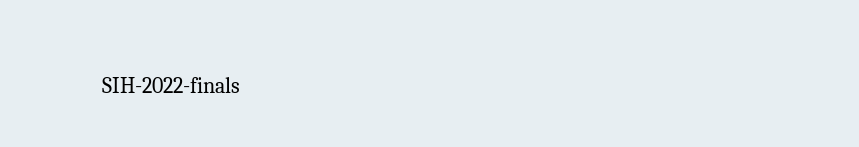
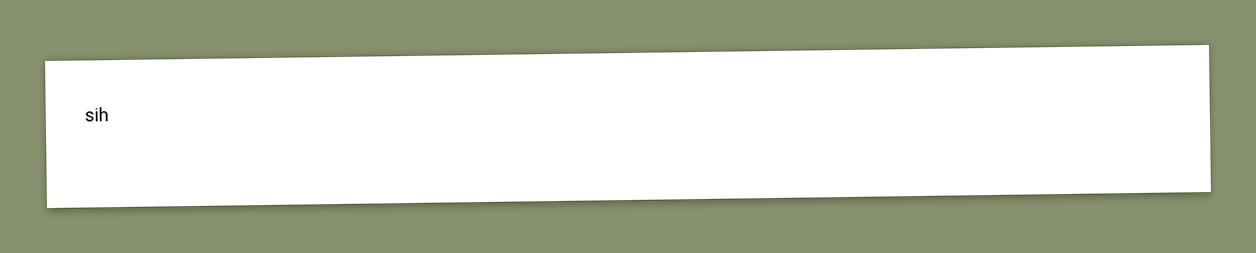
[102,77,240,93] SIH-2022-finals -> [84,107,109,122] sih

